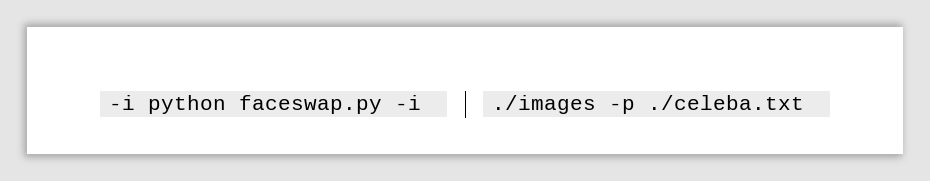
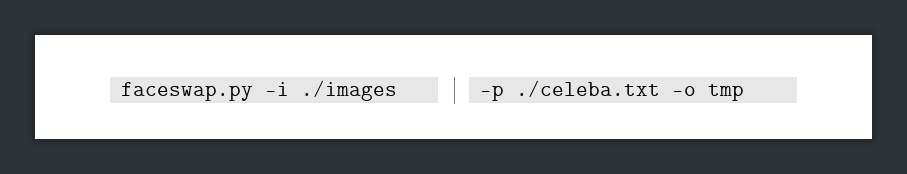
[109,95,226,114] -i python -> (120, 91) none
(804, 102) none -> [671,84,744,101] -o tmp

